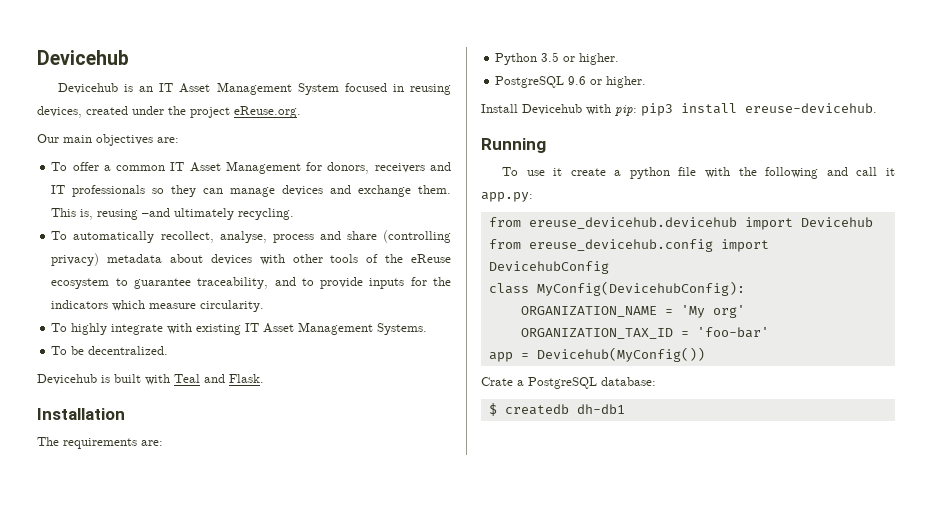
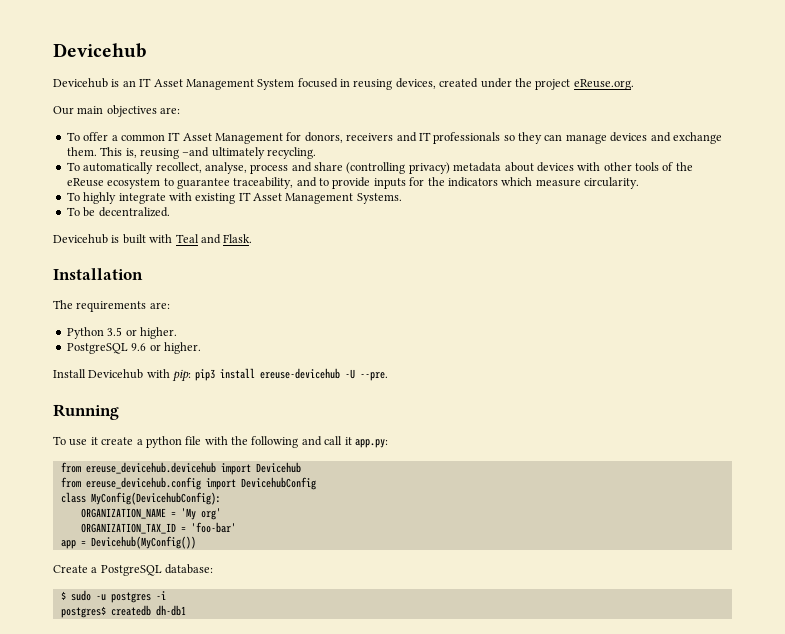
[745,103,877,113] ereuse-devicehub. -> [259,368,388,381] ereuse-devicehub -U --pre.
[481,377,513,386] Crate -> [53,565,88,573] Create
(497, 409) none -> [70,590,166,603] [60,606,106,618] sudo -u postgres -i // postgres$

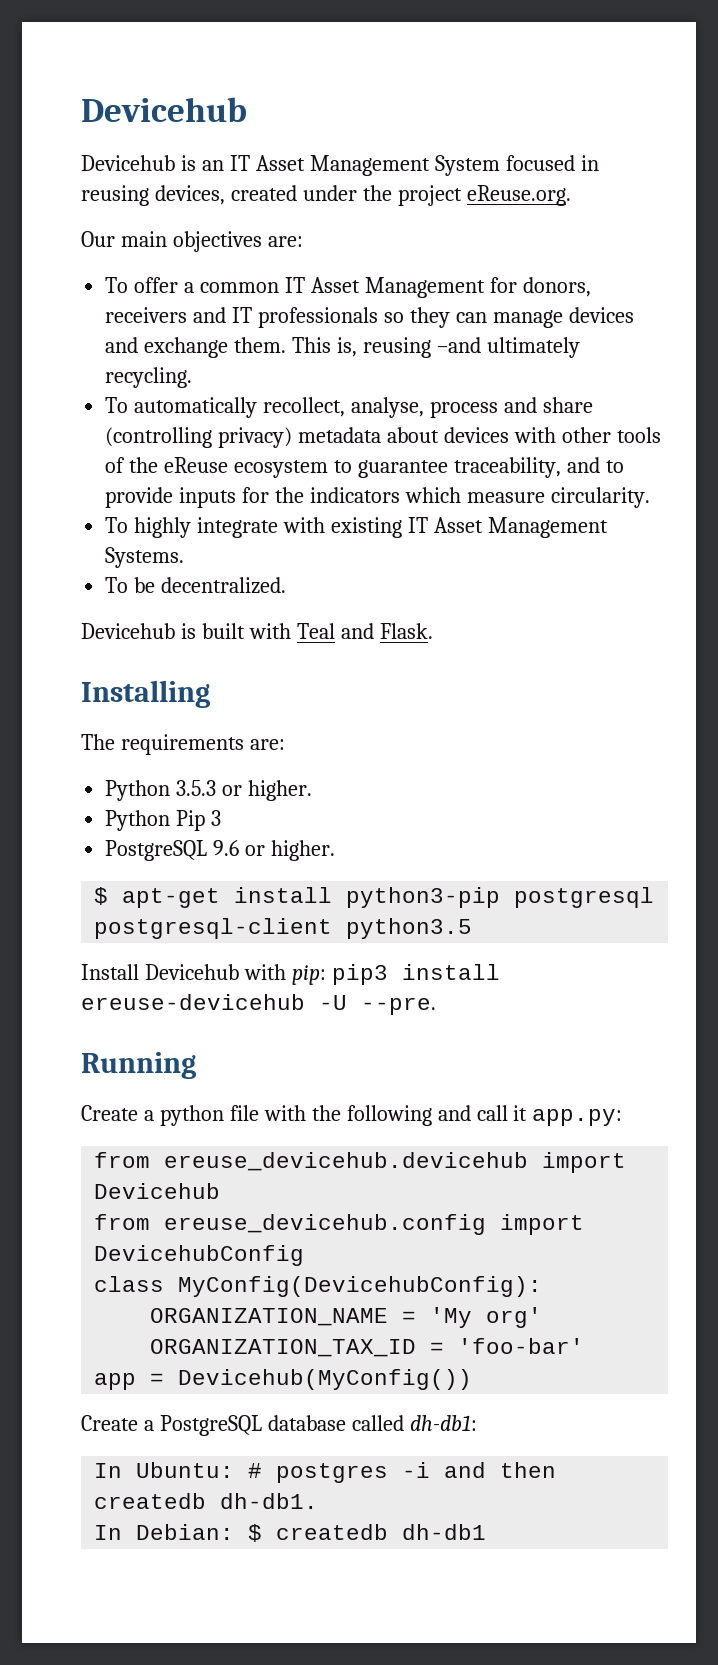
[53,268,143,280] Installation -> [81,680,210,708] Installing
[107,327,177,339] 3.5 or higher. -> [176,780,313,801] [105,810,222,831] 3.5.3 or higher. // Python Pip 3
(201, 348) none -> [94,887,655,908] [94,918,473,939] // $ apt-get install python3-pip postgresql postgresql-client python3.5
[53,436,134,446] To use it create -> [81,1105,138,1121] Create
[165,564,214,574] [60,590,166,603] [60,606,106,618] database: // $ sudo -u postgres -i // postgres$ -> [267,1415,477,1431] [94,1462,557,1483] [94,1493,319,1509] [94,1524,263,1542] database called dh-db1: // In Ubuntu: # postgres -i and then createdb dh-db1. // In Debian: $

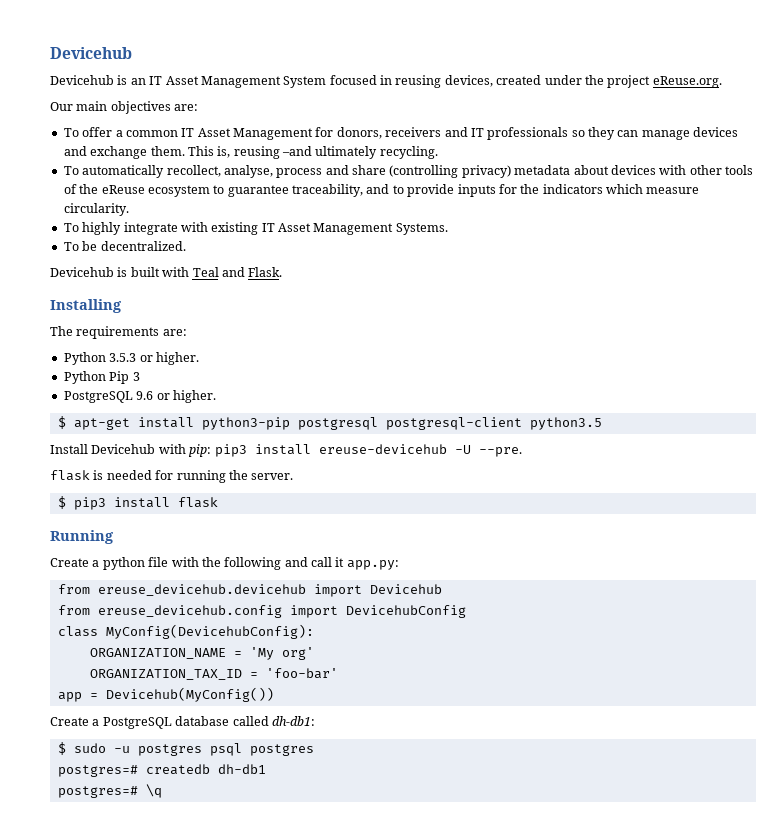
(436, 1006) none -> [50,470,294,483] [57,496,218,510] // flask is needed for running the server. // $ pip3 install flask
[94,1462,557,1483] [94,1493,319,1509] [94,1524,263,1542] In Ubuntu: # postgres -i and then createdb dh-db1. // In Debian: $ -> [57,742,314,756] [57,765,138,777] $ sudo -u postgres psql postgres // postgres=#
(487, 1532) none -> [57,784,162,798] // postgres=# \q

